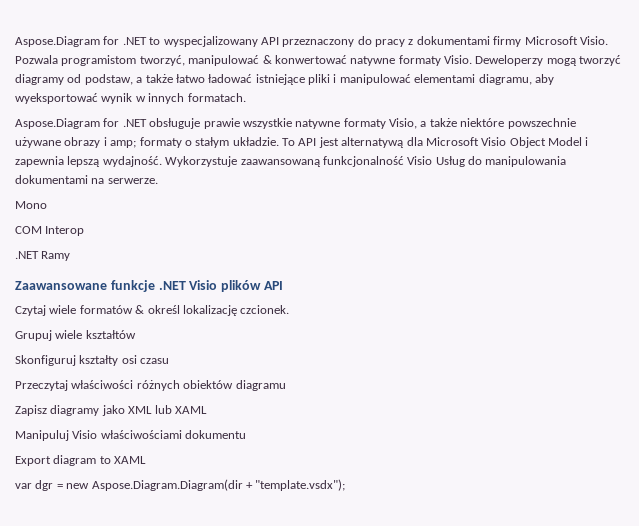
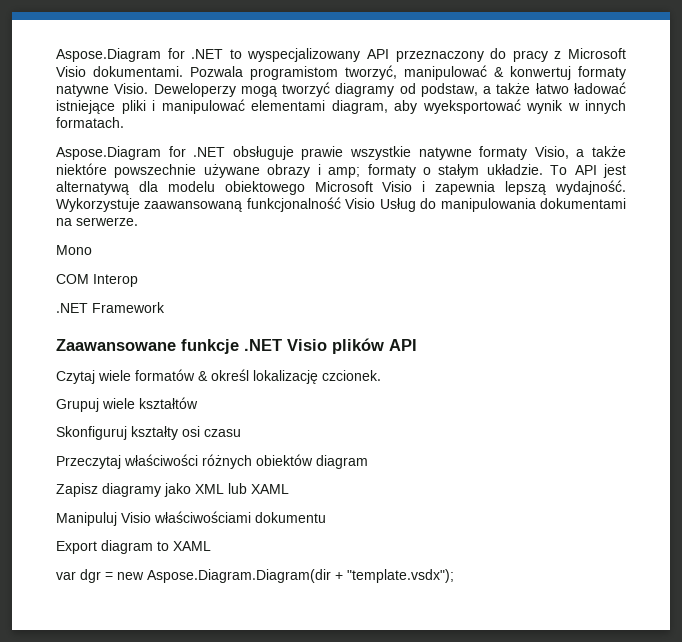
[416,36,608,47] dokumentami firmy Microsoft Visio. -> [568,48,627,59] [56,66,183,77] Microsoft Visio dokumentami.
[274,55,441,66] konwertować natywne formaty -> [510,66,626,80] [56,84,109,97] konwertuj formaty natywne
[478,74,532,85] diagramu, -> [331,100,388,114] diagram,
[425,137,582,148] Microsoft Visio Object Model -> [167,181,413,195] modelu obiektowego Microsoft Visio
[41,251,71,261] Ramy -> [92,302,165,313] Framework
[235,380,286,391] diagramu -> [316,455,368,469] diagram

